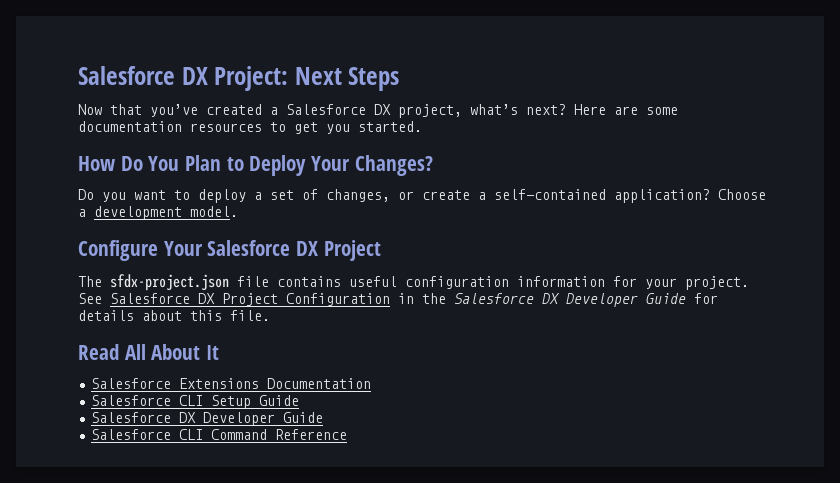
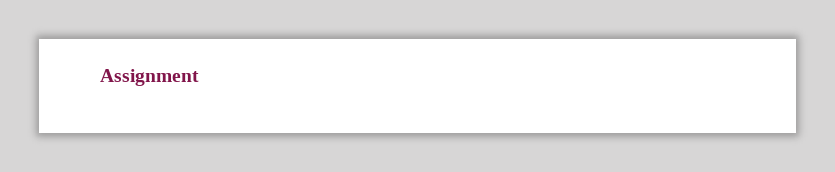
[78,66,400,91] [78,104,678,118] [78,121,422,134] [78,155,433,176] [78,189,766,203] [78,206,238,220] [78,240,381,261] [78,274,749,291] [78,293,718,307] [78,310,270,321] [78,344,220,360] [91,378,372,389] [91,395,300,409] [91,412,324,426] [91,429,348,440] Salesforce DX Project: Next Steps // Now that you’ve created a Salesforce DX project, what’s next? Here are some documentation resources to get you started. // How Do You Plan to Deploy Your Changes? // Do you want to deploy a set of changes, or create a self-contained application? Choose a development model. // Configure Your Salesforce DX Project // The sfdx-project.json file contains useful configuration information for your project. See Salesforce DX Project Configuration in the Salesforce DX Developer Guide for details about this file. // Read All About It // Salesforce Extensions Documentation // Salesforce CLI Setup Guide // Salesforce DX Developer Guide // Salesforce CLI Command Reference -> [100,69,199,86] Assignment

